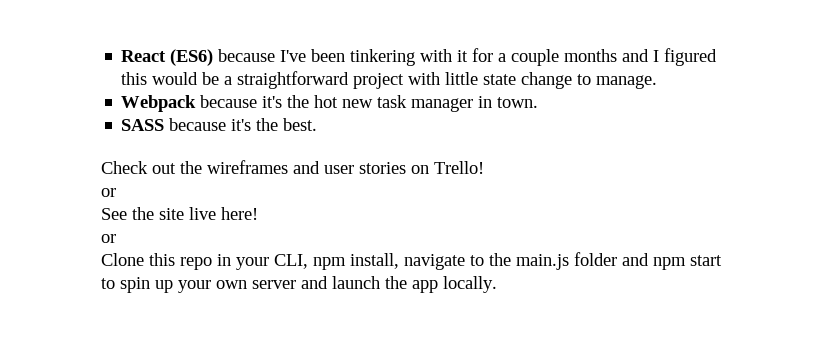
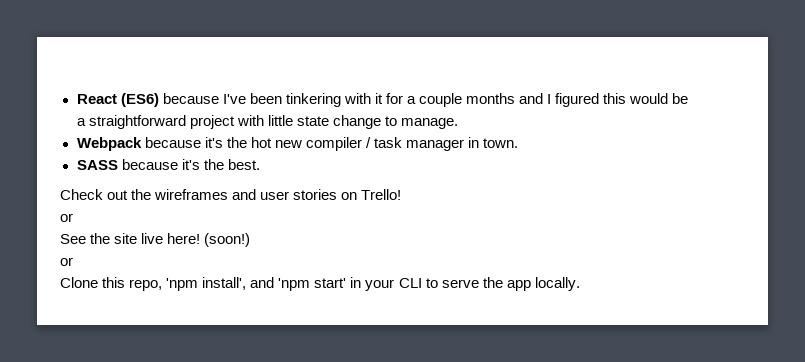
(374, 103) none -> [305,137,371,151] compiler /
(258, 213) none -> [204,233,251,247] (soon!)
[180,252,722,270] [101,276,380,293] repo in your CLI, npm install, navigate to the main.js folder and npm start to spin up your own server and launch -> [129,277,479,291] repo, 'npm install', and 'npm start' in your CLI to serve

